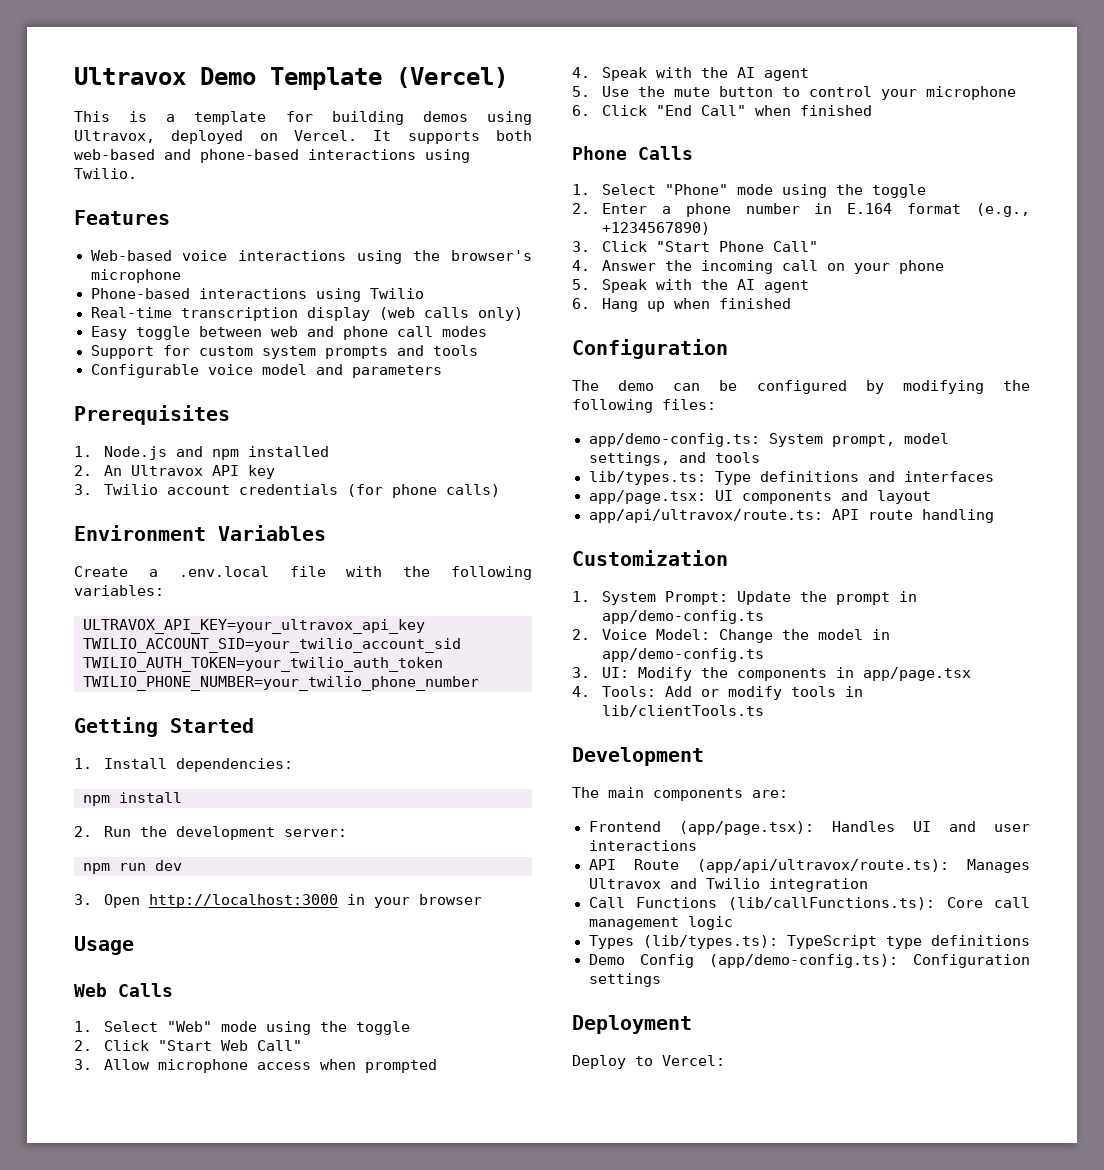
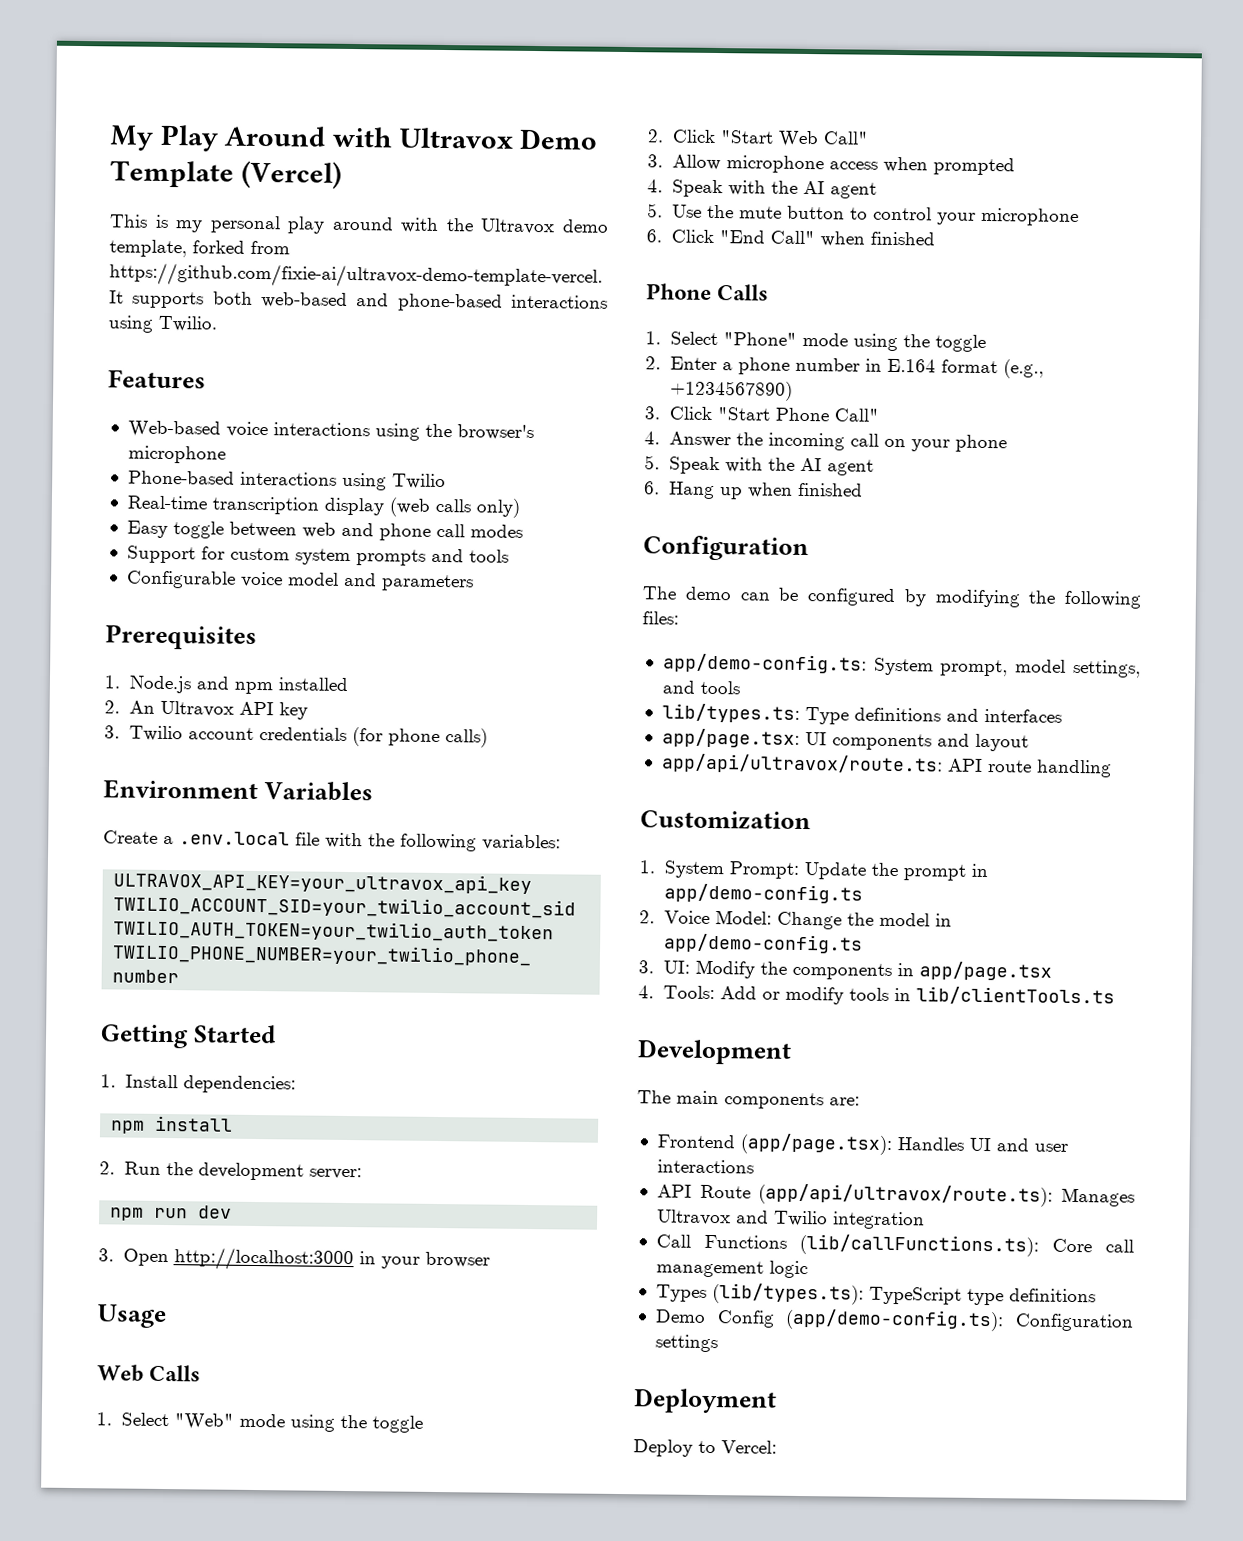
(74, 76) none -> [110,124,394,152] My Play Around with
[166,111,532,125] [74,130,357,144] a template for building demos using Ultravox, deployed on Vercel. -> [175,215,609,235] [109,239,290,258] [109,262,603,290] my personal play around with the Ultravox demo template, forked from https://github.com/fixie-ai/ultravox-demo-template-vercel.

